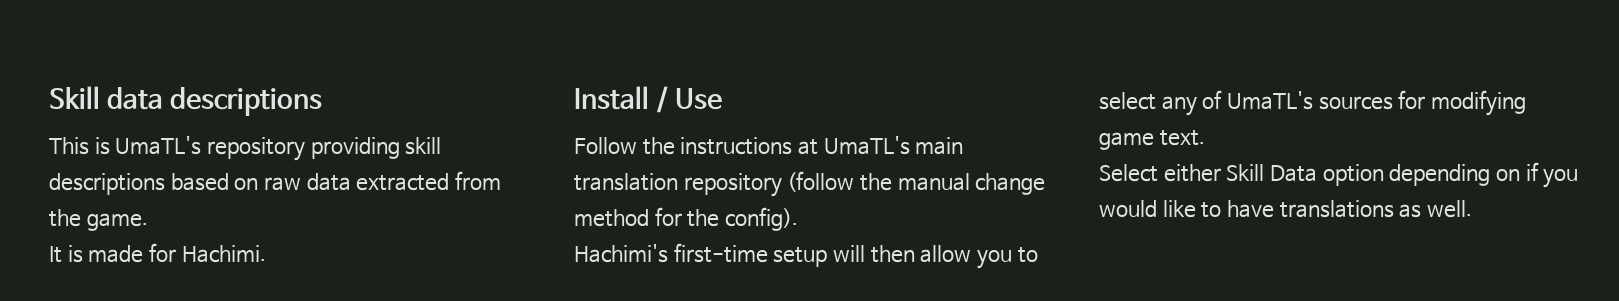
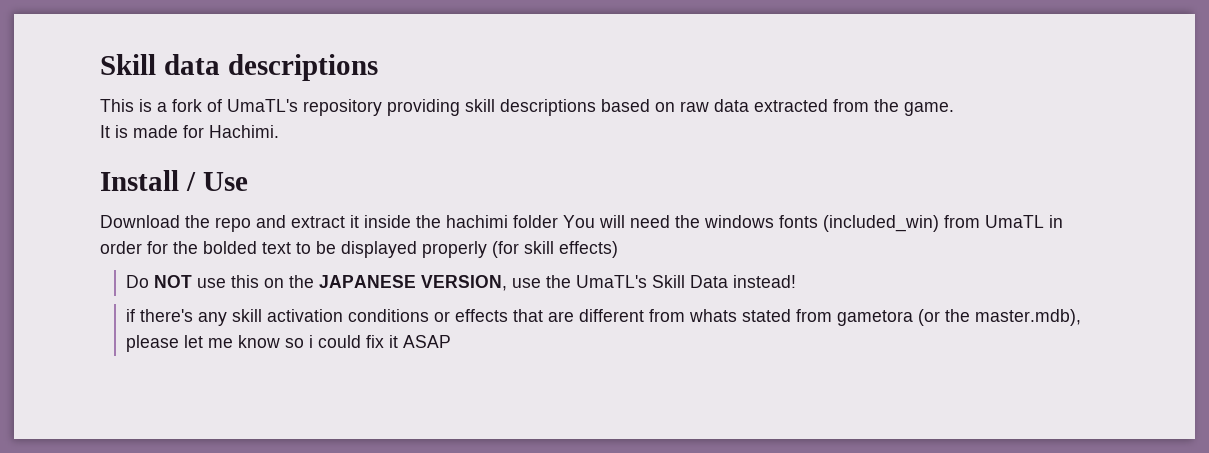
(110, 146) none -> [157,99,222,112] a fork of
[574,136,964,155] [574,171,1046,197] [574,207,799,231] [574,243,1038,269] [1099,90,1526,116] [1099,130,1205,150] [1099,162,1579,188] [1099,200,1472,218] Follow the instructions at UmaTL's main translation repository (follow the manual change method for the config). // Hachimi's first-time setup will then allow you to select any of UmaTL's sources for modifying game text. // Select either Skill Data option depending on if you would like to have translations as well. -> [100,215,1063,232] [100,241,618,258] [126,275,797,291] [126,309,1082,326] [126,335,452,352] Download the repo and extract it inside the hachimi folder You will need the windows fonts (included_win) from UmaTL in order for the bolded text to be displayed properly (for skill effects) // Do NOT use this on the JAPANESE VERSION, use the UmaTL's Skill Data instead! // if there's any skill activation conditions or effects that are different from whats stated from gametora (or the master.mdb), please let me know so i could fix it ASAP

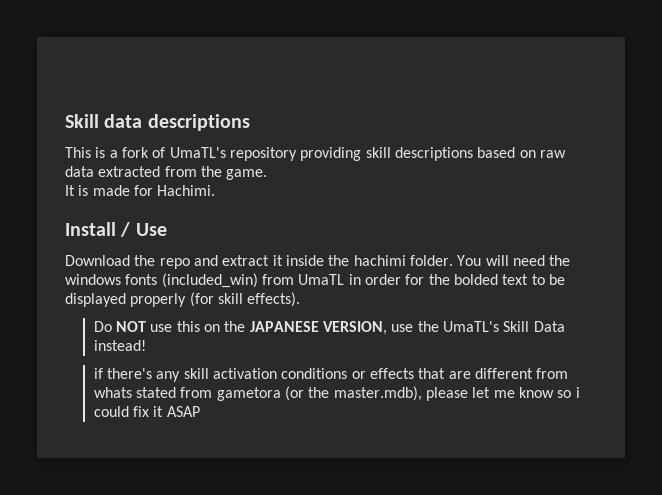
[513,215,558,228] folder -> [409,255,453,266] folder.
[559,241,618,258] effects) -> [247,292,301,307] effects).

